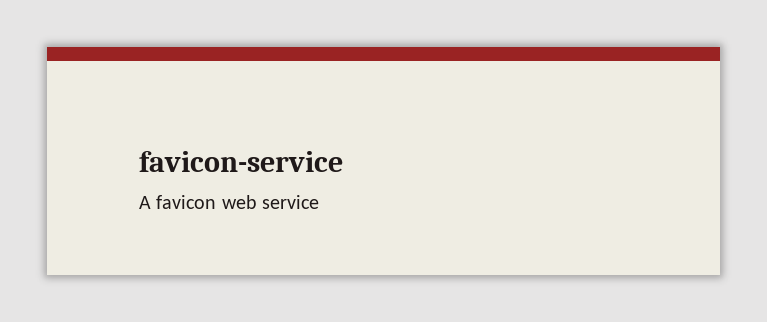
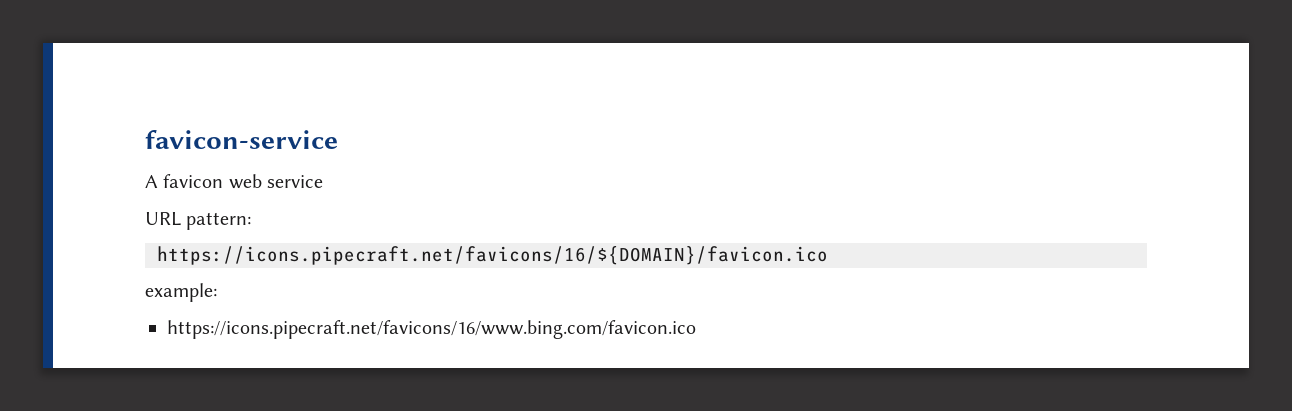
(320, 202) none -> [145,212,252,230] [157,246,828,265] [145,283,217,302] [167,320,696,339] // URL pattern: // https://icons.pipecraft.net/favicons/16/${DOMAIN}/favicon.ico // example: // https://icons.pipecraft.net/favicons/16/www.bing.com/favicon.ico

